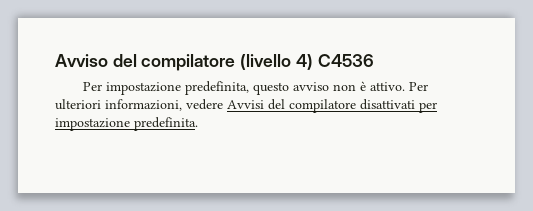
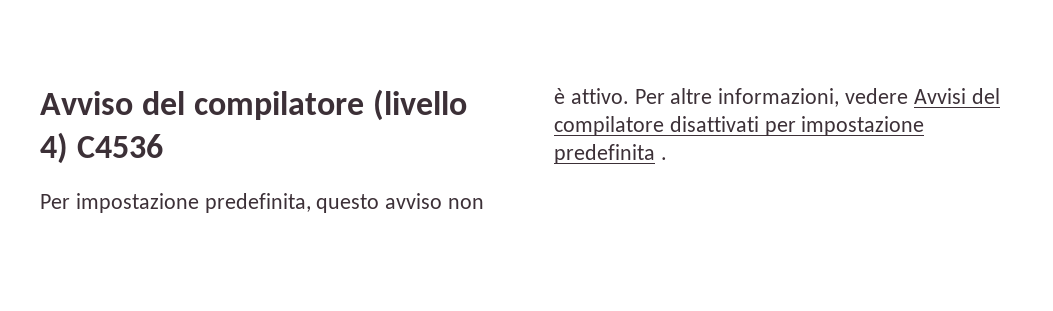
[55,99,101,110] ulteriori -> [670,88,713,104] altre
[134,117,198,131] predefinita. -> [554,144,667,164] predefinita .

